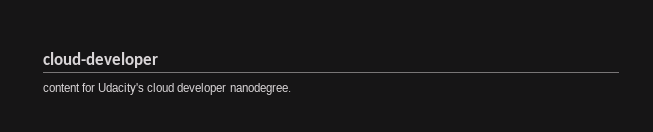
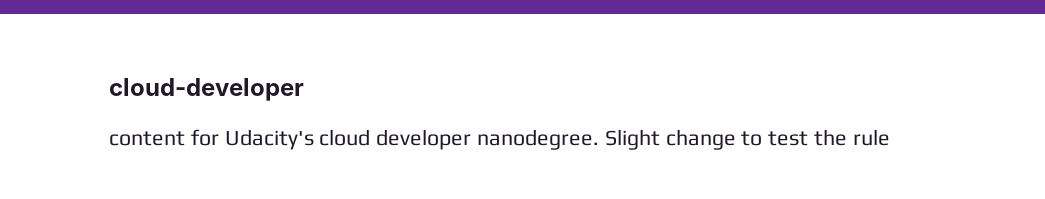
(291, 89) none -> [604,129,890,150] Slight change to test the rule

